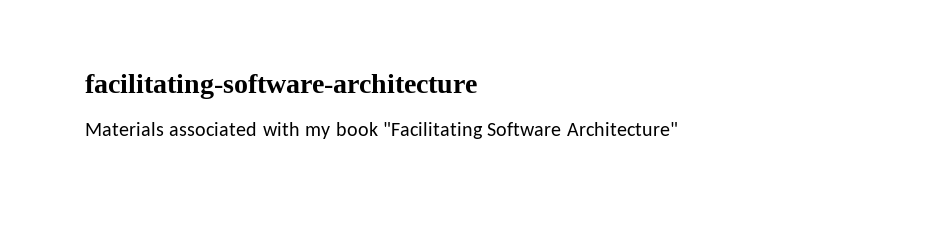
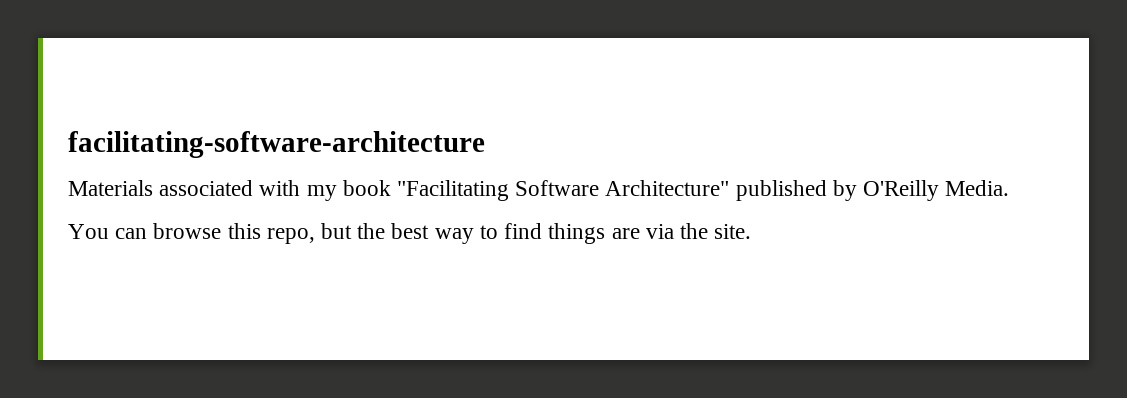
(678, 129) none -> [735,180,1010,201] [68,223,752,244] published by O'Reilly Media. // You can browse this repo, but the best way to find things are via the site.

